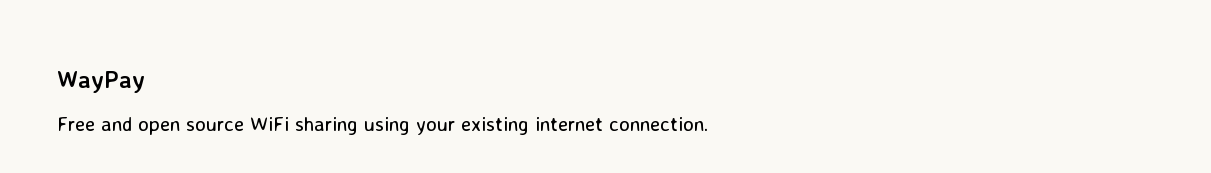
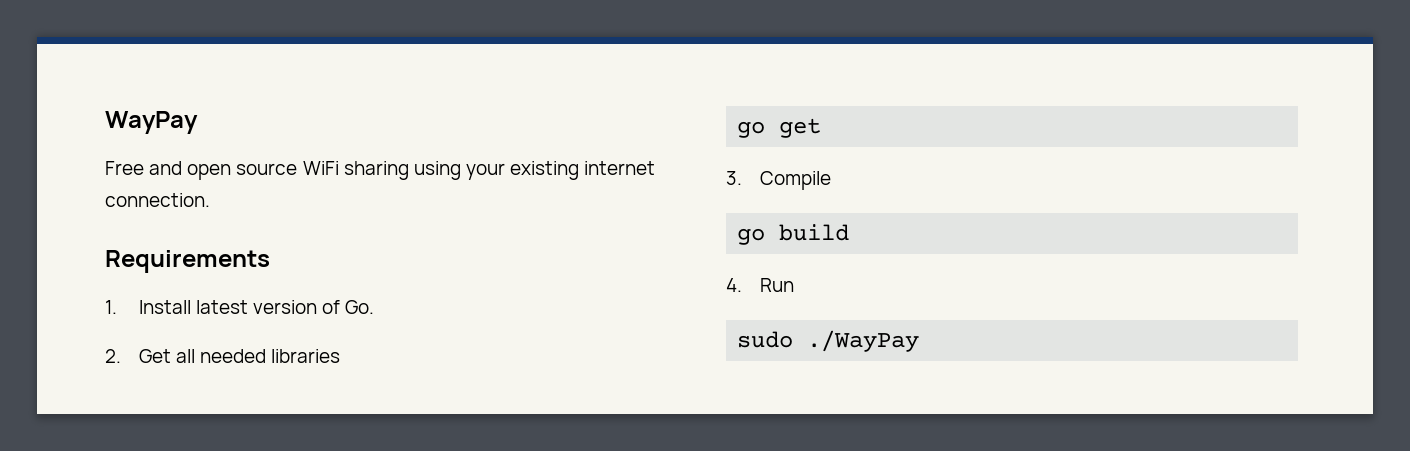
(708, 124) none -> [105,250,270,273] [105,300,375,314] [105,349,341,363] [737,118,822,138] [726,171,831,190] [737,224,850,245] [726,278,794,292] [737,330,920,352] // Requirements // 1. Install latest version of Go. // 2. Get all needed libraries // go get // 3. Compile // go build // 4. Run // sudo ./WayPay

